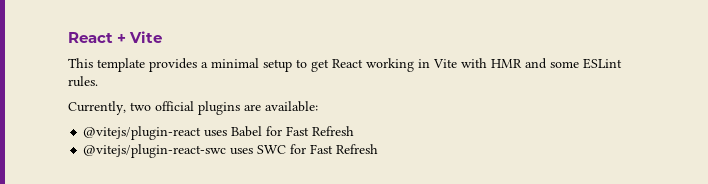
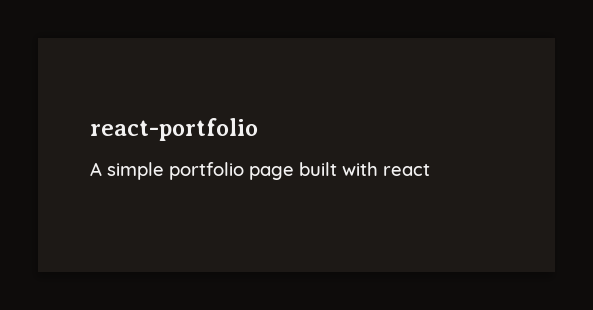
[68,31,163,43] [68,58,622,72] [68,76,98,87] [68,101,318,115] [83,126,355,140] [83,144,379,158] React + Vite // This template provides a minimal setup to get React working in Vite with HMR and some ESLint rules. // Currently, two official plugins are available: // @vitejs/plugin-react uses Babel for Fast Refresh // @vitejs/plugin-react-swc uses SWC for Fast Refresh -> [90,118,258,141] [90,162,430,180] react-portfolio // A simple portfolio page built with react

